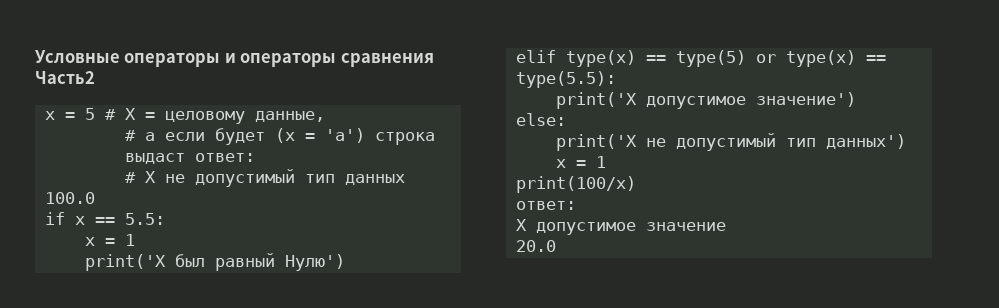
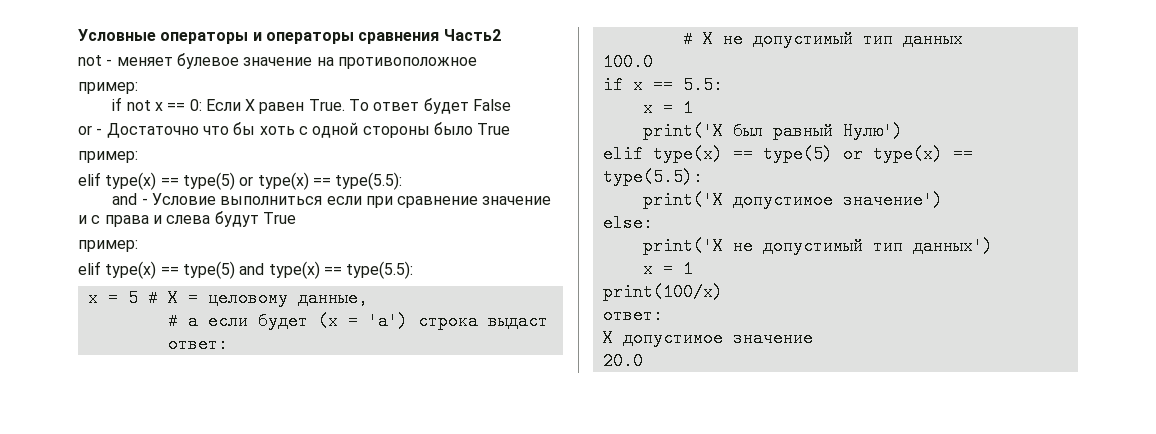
(95, 77) none -> [78,53,477,69] [78,82,138,94] [112,97,512,114] [78,122,511,138] [78,151,138,163] [78,172,403,190] [112,193,552,208] [78,211,296,227] [78,240,138,252] [78,261,414,279] // not - меняет булевое значение на противоположное // пример: // if not x == 0: Если Х равен True. То ответ будет False // or - Достаточно что бы хоть с одной стороны было True // пример: // elif type(x) == type(5) or type(x) == type(5.5): // and - Условие выполниться если при сравнение значение и с права и слева будут True // пример: // elif type(x) == type(5) and type(x) == type(5.5):

